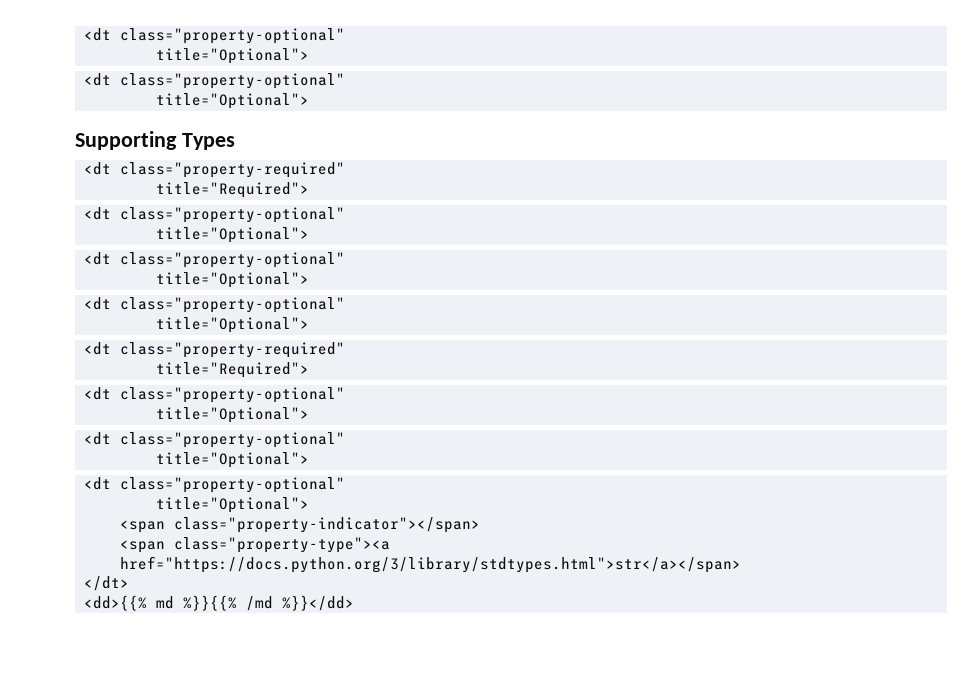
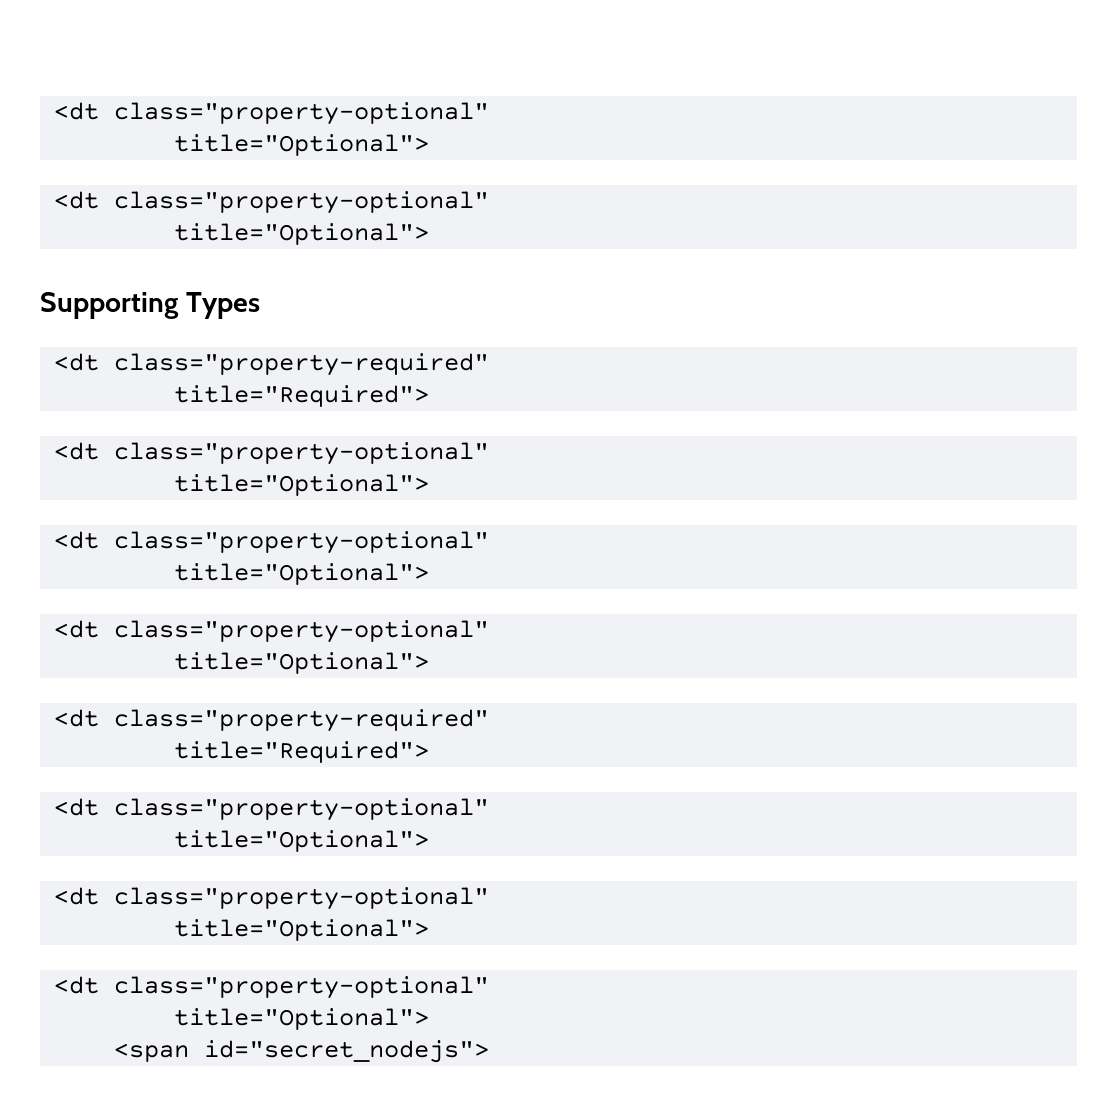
[174,517,481,533] [120,537,391,553] [120,556,742,573] [84,576,130,591] [84,595,355,611] class="property-indicator"></span> // <span class="property-type"><a href="https://docs.python.org/3/library/stdtypes.html">str</a></span> // </dt> // <dd>{{% md %}}{{% /md %}}</dd> -> [203,1040,489,1063] id="secret_nodejs">

